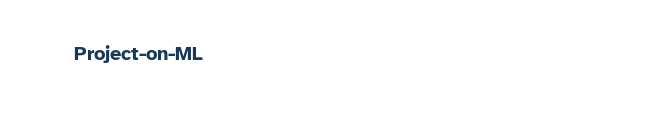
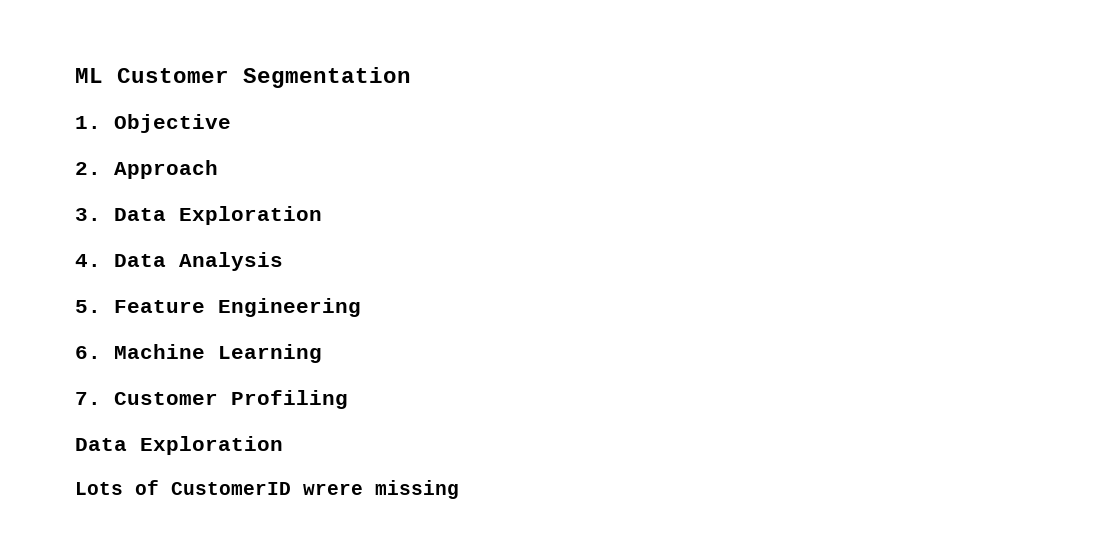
[74,45,203,63] Project-on-ML -> [75,67,411,88] [75,114,231,133] [75,160,218,179] [75,206,322,225] [75,252,283,271] [75,298,361,317] [75,344,322,363] [75,390,348,409] [75,436,283,455] [75,480,459,499] ML Customer Segmentation // 1. Objective // 2. Approach // 3. Data Exploration // 4. Data Analysis // 5. Feature Engineering // 6. Machine Learning // 7. Customer Profiling // Data Exploration // Lots of CustomerID wrere missing

